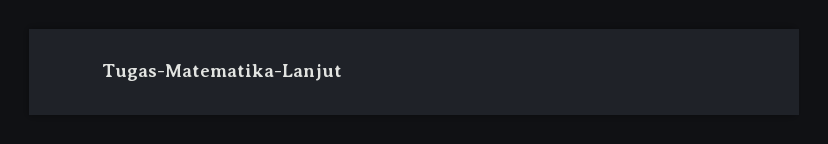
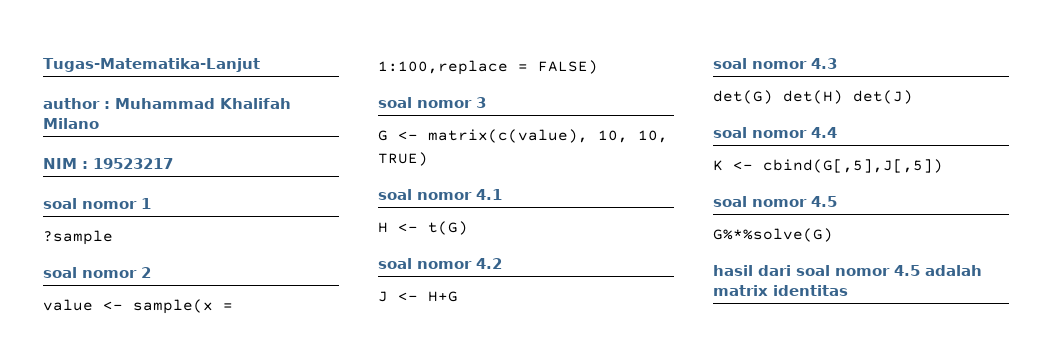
(342, 72) none -> [43,98,291,109] [43,118,99,129] [43,158,173,169] [43,198,151,209] [43,230,113,245] [43,267,151,278] [43,299,233,314] [378,60,598,75] [378,97,486,108] [378,129,668,143] [378,152,428,166] [378,189,502,200] [378,221,468,235] [378,258,502,269] [378,291,458,302] [713,58,837,69] [713,90,913,104] [713,127,837,138] [713,159,943,173] [713,196,837,207] [713,228,833,242] [713,265,982,276] [713,285,848,296] // author : Muhammad Khalifah Milano // NIM : 19523217 // soal nomor 1 // ?sample // soal nomor 2 // value <- sample(x = 1:100,replace = FALSE) // soal nomor 3 // G <- matrix(c(value), 10, 10, TRUE) // soal nomor 4.1 // H <- t(G) // soal nomor 4.2 // J <- H+G // soal nomor 4.3 // det(G) det(H) det(J) // soal nomor 4.4 // K <- cbind(G[,5],J[,5]) // soal nomor 4.5 // G%*%solve(G) // hasil dari soal nomor 4.5 adalah matrix identitas

